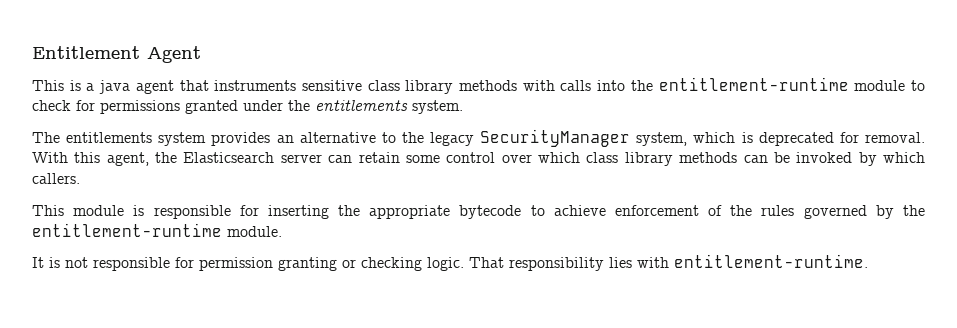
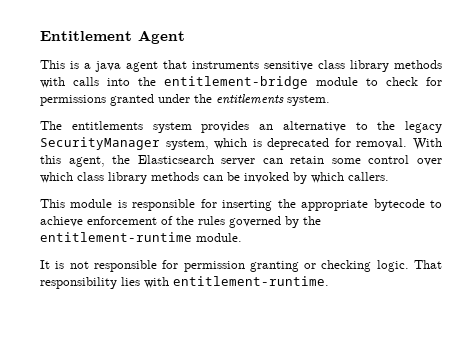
[658,77,849,91] entitlement-runtime -> [164,76,308,89] entitlement-bridge

